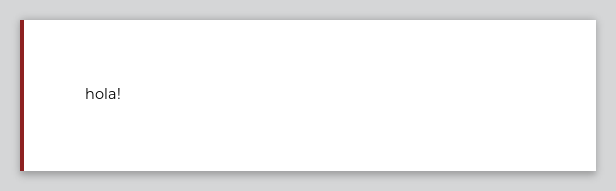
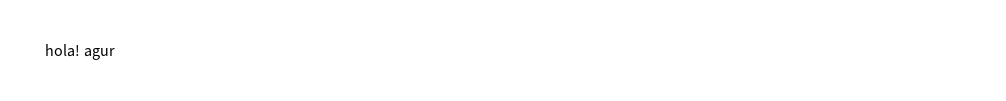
(121, 93) none -> [84,48,116,60] agur

